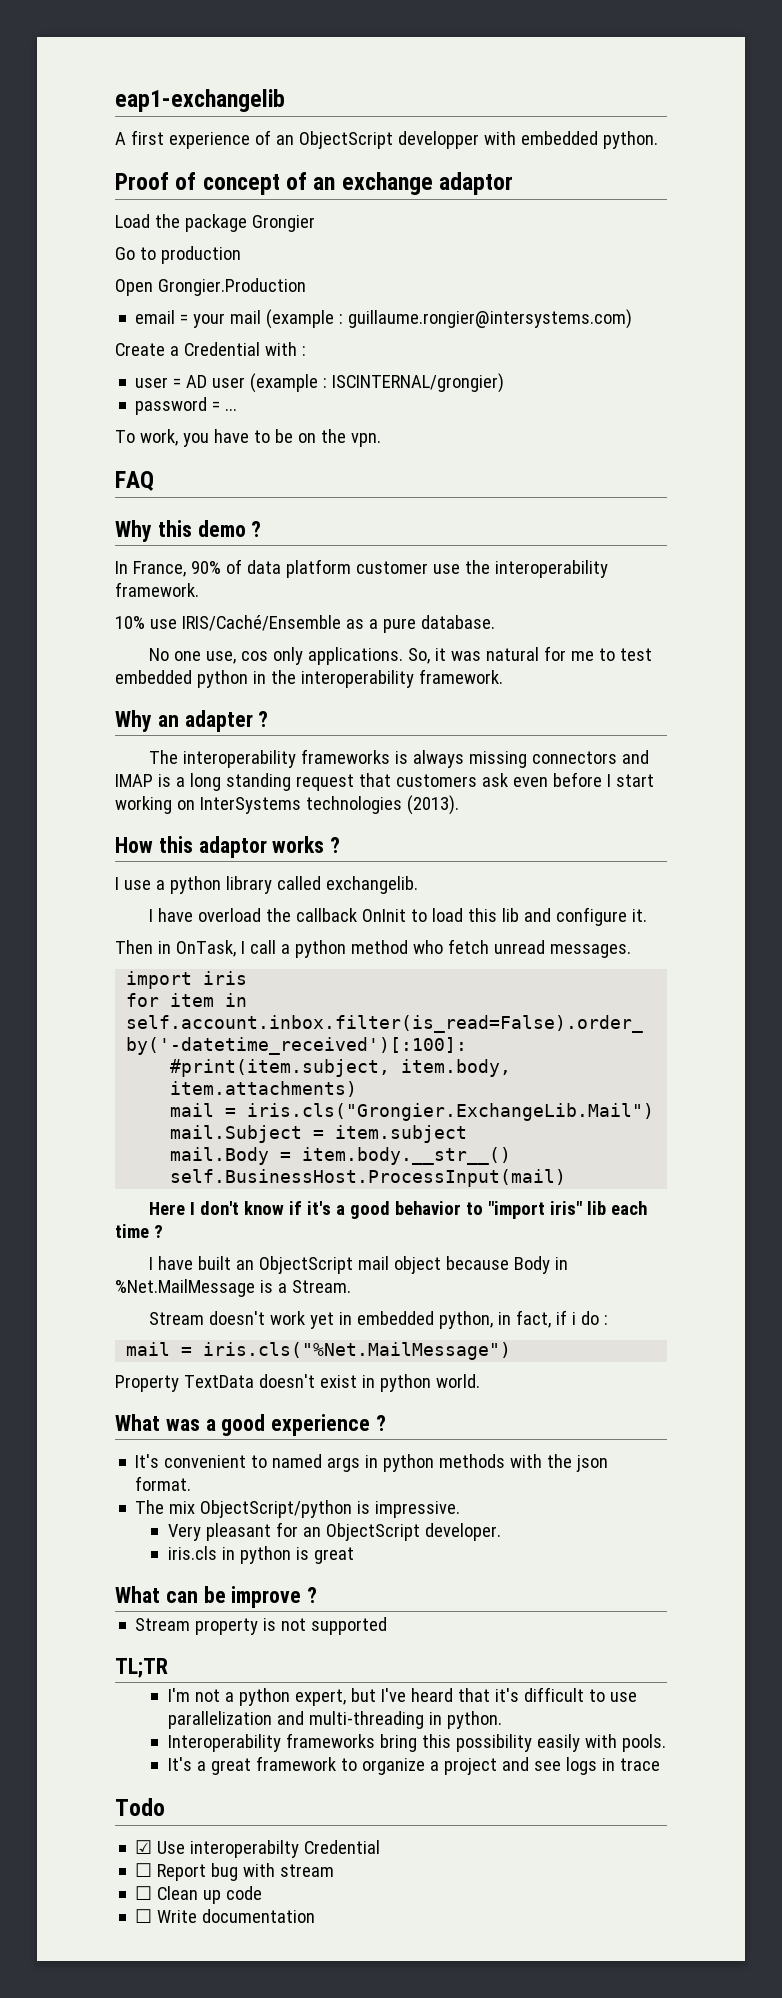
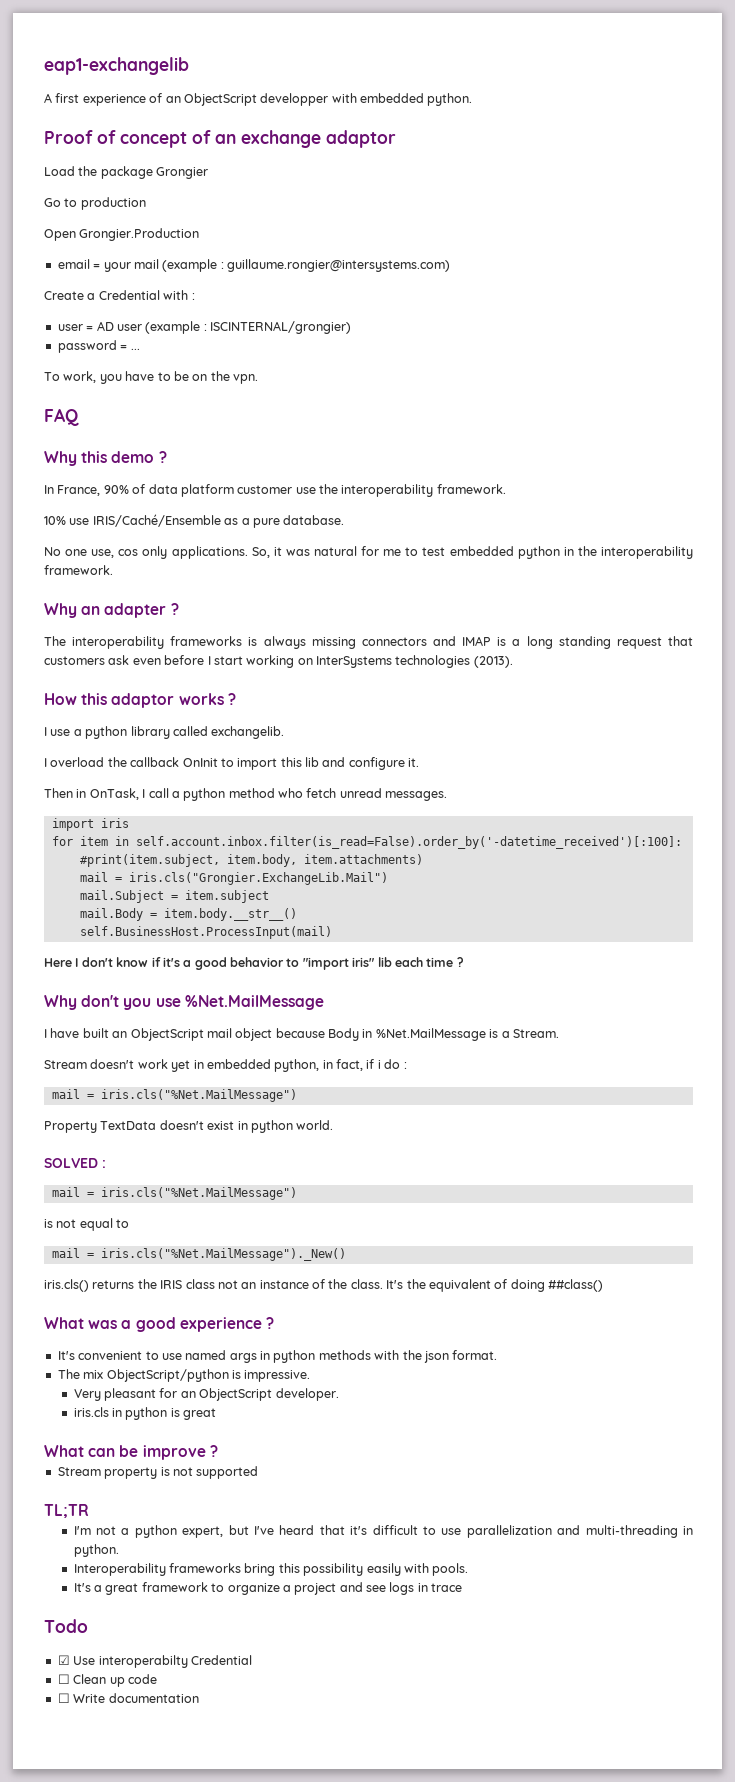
[157,908,193,922] have -> (47, 762) none
[431,908,463,922] load -> [237,758,278,770] import
(163, 1231) none -> [44,995,324,1010] // Why don't you use %Net.MailMessage
(480, 1381) none -> [44,1158,106,1168] [51,1187,297,1200] [44,1218,130,1231] [51,1248,346,1261] [44,1279,603,1292] // SOLVED : // mail = iris.cls("%Net.MailMessage") // is not equal to // mail = iris.cls("%Net.MailMessage")._New() // iris.cls() returns the IRIS class not an instance of the class. It's the equivalent of doing ##class()
(268, 1461) none -> [161,1353,182,1360] use
[135,1863,335,1881] // ☐ Report bug with stream -> (252, 1660) none

